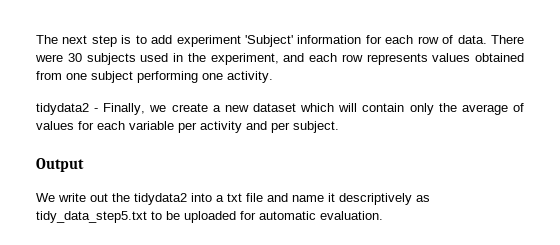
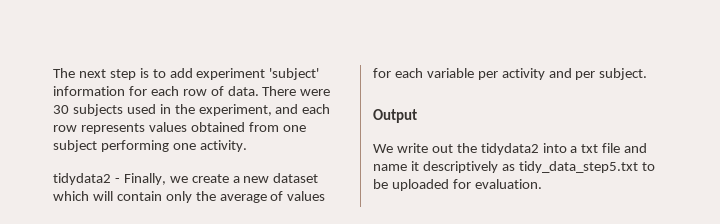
[245,35,293,47] 'Subject' -> [269,68,320,80] 'subject'
[259,211,316,220] automatic -> (471, 184) none

